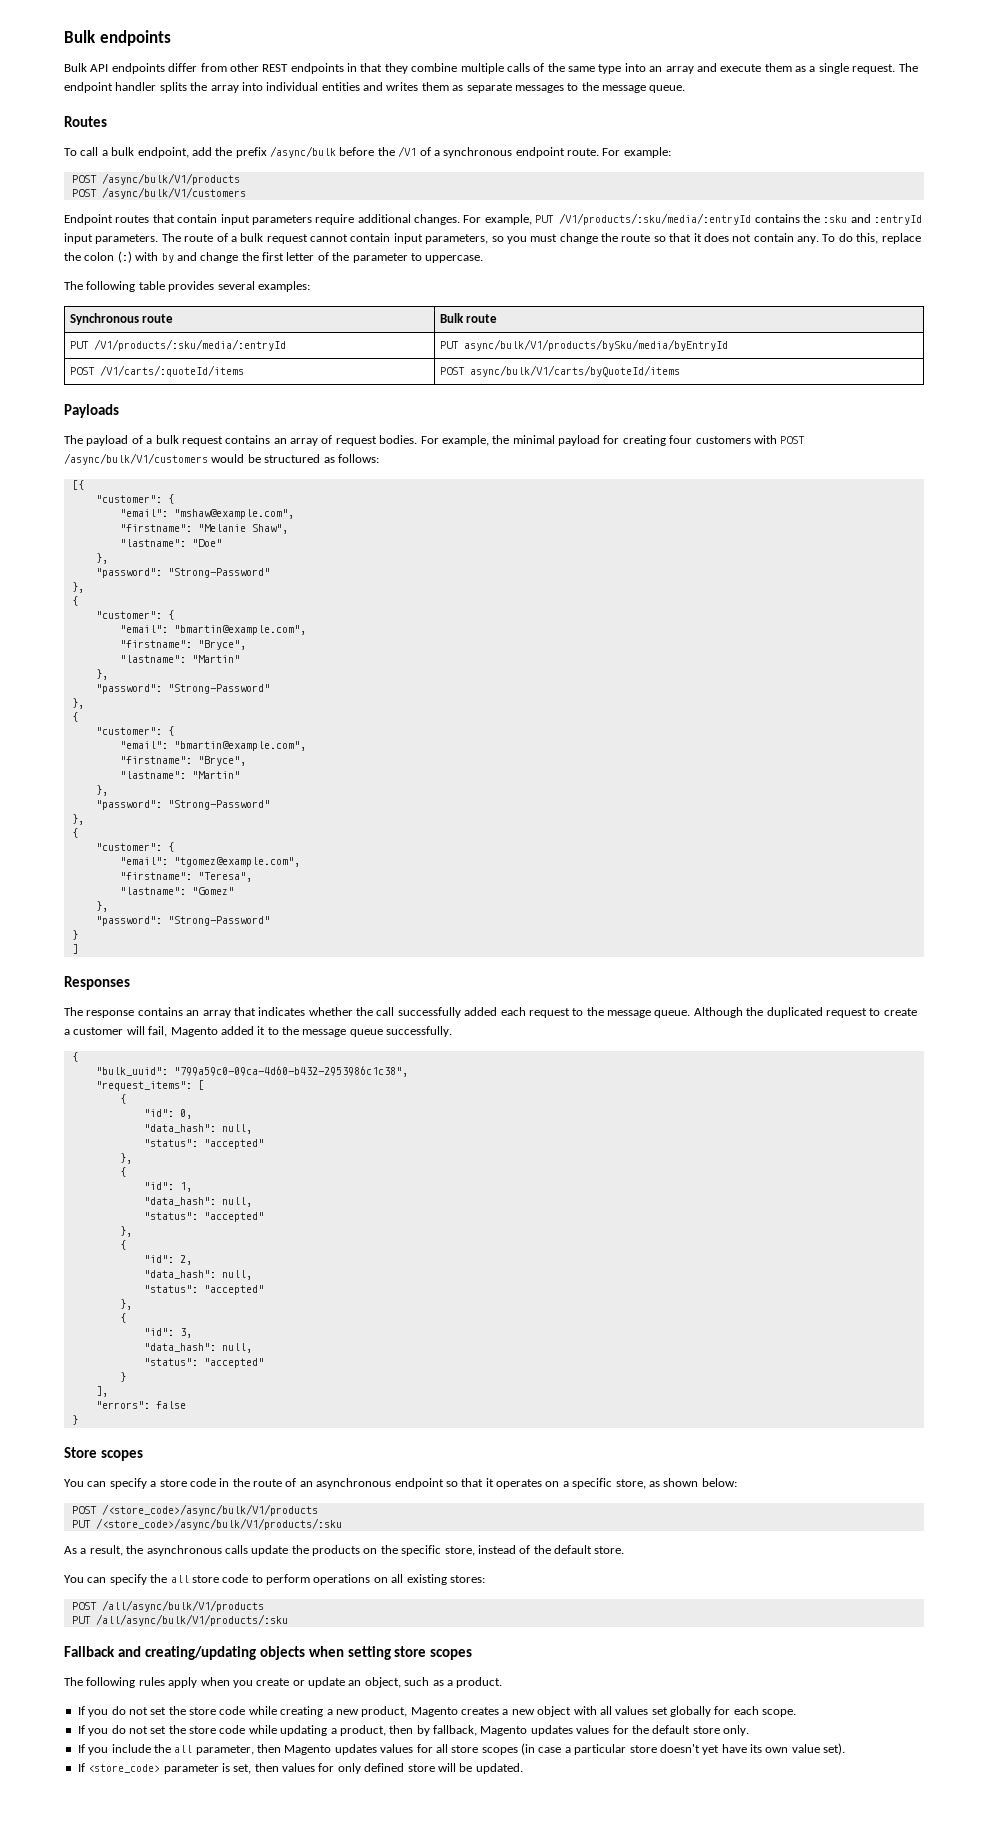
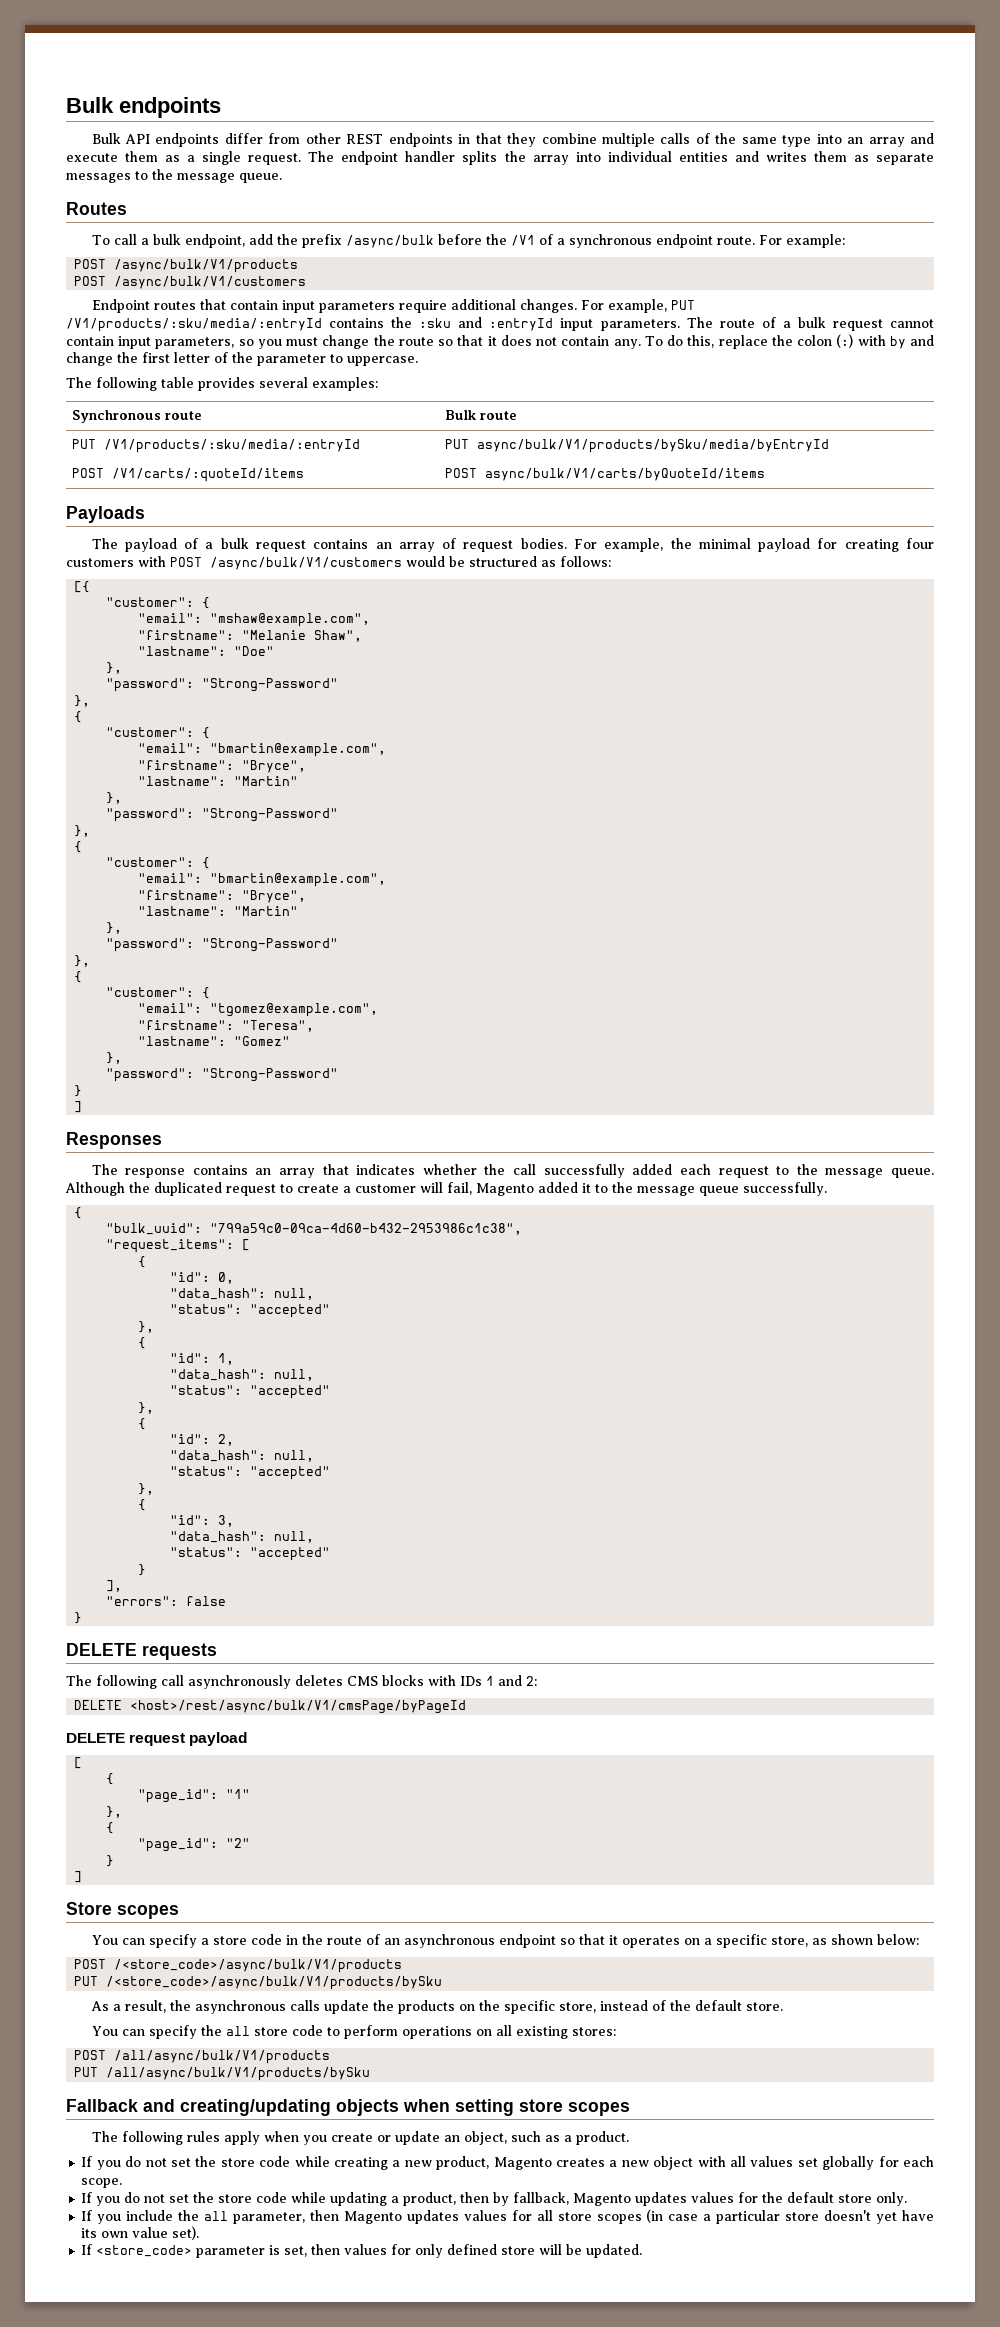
(78, 1420) none -> [66,1643,217,1660] [66,1675,537,1689] [74,1700,467,1714] [66,1732,248,1746] [74,1757,83,1769] [106,1773,115,1785] [138,1789,251,1803] [106,1806,123,1818] [106,1822,115,1834] [138,1838,251,1852] [106,1855,115,1867] [74,1871,83,1883] // DELETE requests // The following call asynchronously deletes CMS blocks with IDs 1 and 2: // DELETE <host>/rest/async/bulk/V1/cmsPage/byPageId // DELETE request payload // [ // { // "page_id": "1" // }, // { // "page_id": "2" // } // ]
[95,1518,342,1530] /<store_code>/async/bulk/V1/products/:sku -> [106,1976,443,1990] /<store_code>/async/bulk/V1/products/bySku
[95,1614,288,1626] /all/async/bulk/V1/products/:sku -> [106,2067,371,2081] /all/async/bulk/V1/products/bySku

